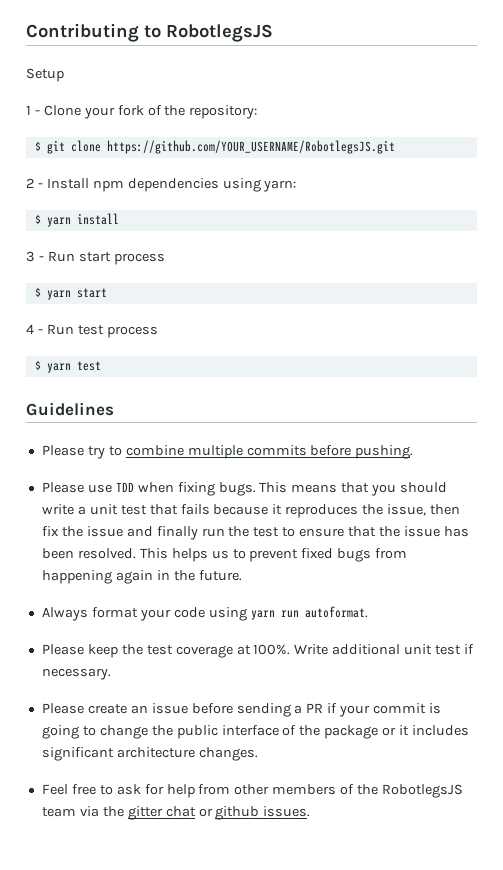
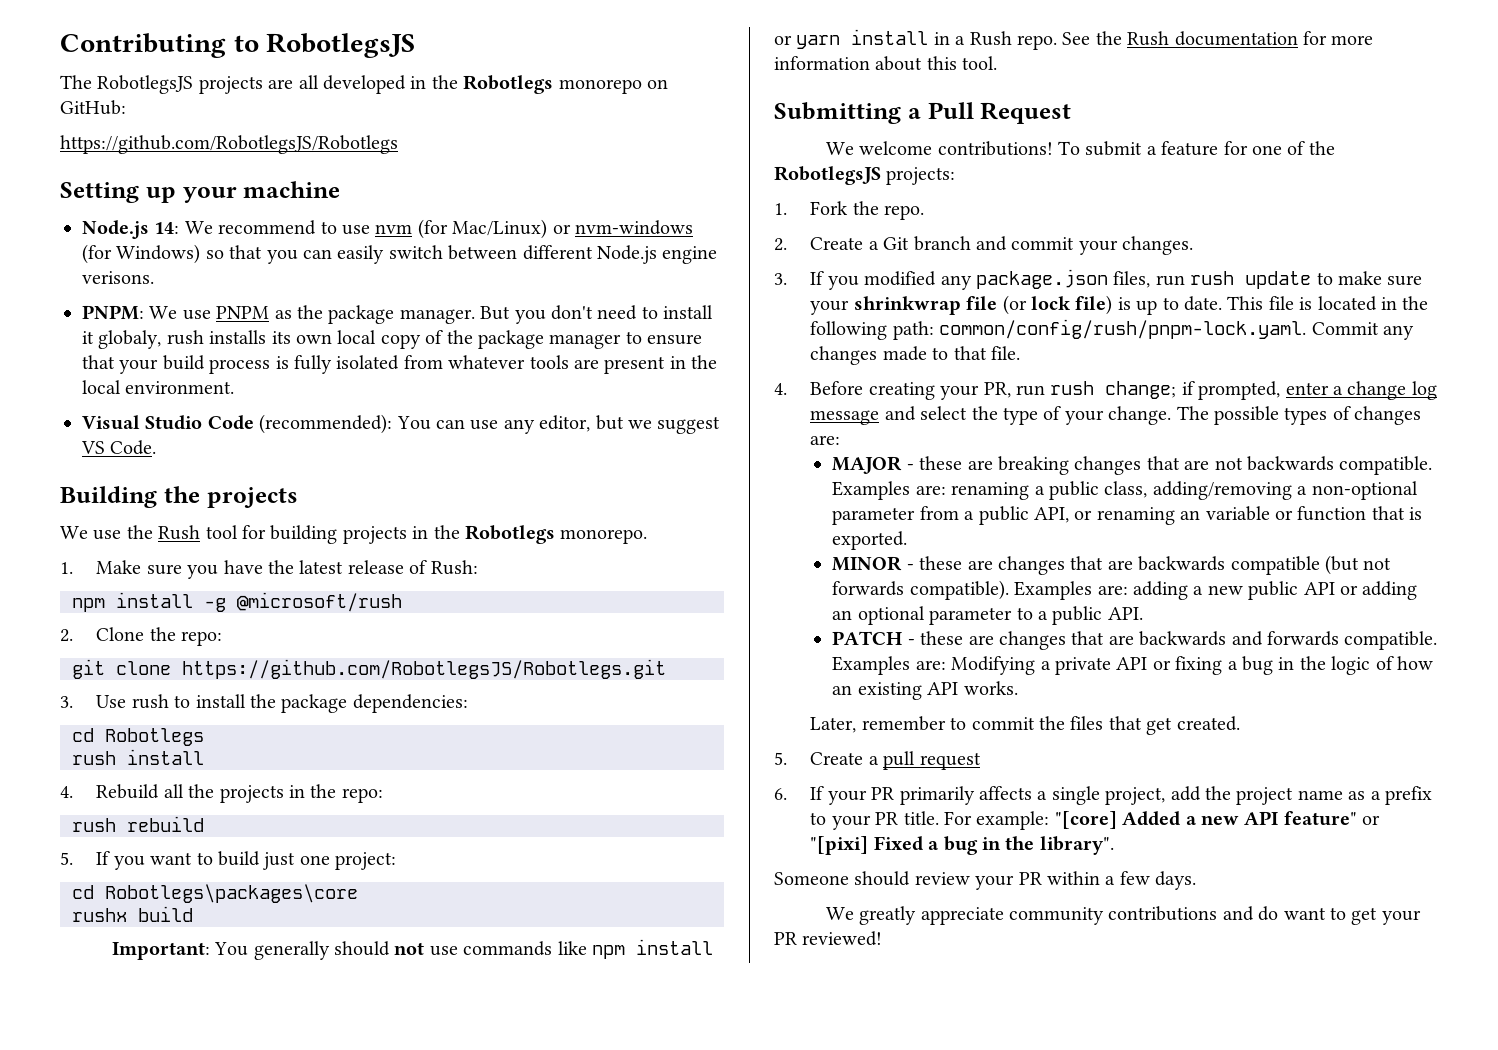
[26,68,64,82] [26,105,258,119] [34,140,395,154] [26,178,297,192] [34,213,119,227] [26,251,165,265] [34,287,107,300] [26,324,158,338] [34,360,101,373] [26,402,114,416] [41,445,414,459] [41,482,448,496] [41,504,461,518] [41,526,469,540] [41,548,408,562] [41,570,242,584] [41,606,368,621] [41,644,475,658] [41,668,111,680] [41,703,442,717] [41,725,470,739] [41,747,258,761] [41,784,464,798] [41,806,311,820] Setup // 1 - Clone your fork of the repository: // $ git clone https://github.com/YOUR_USERNAME/RobotlegsJS.git // 2 - Install npm dependencies using yarn: // $ yarn install // 3 - Run start process // $ yarn start // 4 - Run test process // $ yarn test // Guidelines // Please try to combine multiple commits before pushing. // Please use TDD when fixing bugs. This means that you should write a unit test that fails because it reproduces the issue, then fix the issue and finally run the test to ensure that the issue has been resolved. This helps us to prevent fixed bugs from happening again in the future. // Always format your code using yarn run autoformat. // Please keep the test coverage at 100%. Write additional unit test if necessary. // Please create an issue before sending a PR if your commit is going to change the public interface of the package or it includes significant architecture changes. // Feel free to ask for help from other members of the RobotlegsJS team via the gitter chat or github issues. -> [60,75,668,94] [60,100,126,115] [60,135,398,154] [60,181,341,203] [82,219,693,239] [82,244,718,264] [82,271,154,284] [82,305,714,324] [82,330,703,349] [82,355,718,374] [82,380,235,394] [82,414,721,434] [81,440,157,455] [60,486,298,508] [60,525,648,544] [60,560,478,579] [72,592,402,612] [60,627,223,646] [72,659,666,679] [60,694,468,713] [72,728,204,746] [72,749,204,765] [60,784,383,803] [72,816,204,832] [60,851,397,870] [72,884,358,903] [72,906,193,922] [111,939,714,960] [774,29,1374,50] [774,56,998,71] [774,102,1072,124] [825,141,1335,156] [774,166,956,185] [774,201,925,220] [774,236,1194,255] [774,269,1423,290] [810,295,1429,315] [810,319,1415,340] [810,346,1021,365] [774,381,1437,400] [810,406,1422,425] [810,435,841,445] [832,456,1433,475] [832,481,1418,500] [832,506,1423,525] [832,531,908,550] [832,555,1392,575] [832,580,1418,600] [832,606,1143,625] [832,631,1438,650] [832,656,1434,675] [832,681,1018,700] [810,716,1240,735] [774,751,981,770] [774,786,1433,805] [810,811,1381,830] [810,836,1114,855] [774,871,1197,890] [825,906,1421,925] [774,931,883,946] The RobotlegsJS projects are all developed in the Robotlegs monorepo on GitHub: // https://github.com/RobotlegsJS/Robotlegs // Setting up your machine // Node.js 14: We recommend to use nvm (for Mac/Linux) or nvm-windows (for Windows) so that you can easily switch between different Node.js engine verisons. // PNPM: We use PNPM as the package manager. But you don't need to install it globaly, rush installs its own local copy of the package manager to ensure that your build process is fully isolated from whatever tools are present in the local environment. // Visual Studio Code (recommended): You can use any editor, but we suggest VS Code. // Building the projects // We use the Rush tool for building projects in the Robotlegs monorepo. // 1. Make sure you have the latest release of Rush: // npm install -g @microsoft/rush // 2. Clone the repo: // git clone https://github.com/RobotlegsJS/Robotlegs.git // 3. Use rush to install the package dependencies: // cd Robotlegs // rush install // 4. Rebuild all the projects in the repo: // rush rebuild // 5. If you want to build just one project: // cd Robotlegs\packages\core // rushx build // Important: You generally should not use commands like npm install or yarn install in a Rush repo. See the Rush documentation for more information about this tool. // Submitting a Pull Request // We welcome contributions! To submit a feature for one of the RobotlegsJS projects: // 1. Fork the repo. // 2. Create a Git branch and commit your changes. // 3. If you modified any package.json files, run rush update to make sure your shrinkwrap file (or lock file) is up to date. This file is located in the following path: common/config/rush/pnpm-lock.yaml. Commit any changes made to that file. // 4. Before creating your PR, run rush change; if prompted, enter a change log message and select the type of your change. The possible types of changes are: // MAJOR - these are breaking changes that are not backwards compatible. Examples are: renaming a public class, adding/removing a non-optional parameter from a public API, or renaming an variable or function that is exported. // MINOR - these are changes that are backwards compatible (but not forwards compatible). Examples are: adding a new public API or adding an optional parameter to a public API. // PATCH - these are changes that are backwards and forwards compatible. Examples are: Modifying a private API or fixing a bug in the logic of how an existing API works. // Later, remember to commit the files that get created. // 5. Create a pull request // 6. If your PR primarily affects a single project, add the project name as a prefix to your PR title. For example: "[core] Added a new API feature" or "[pixi] Fixed a bug in the library". // Someone should review your PR within a few days. // We greatly appreciate community contributions and do want to get your PR reviewed!

